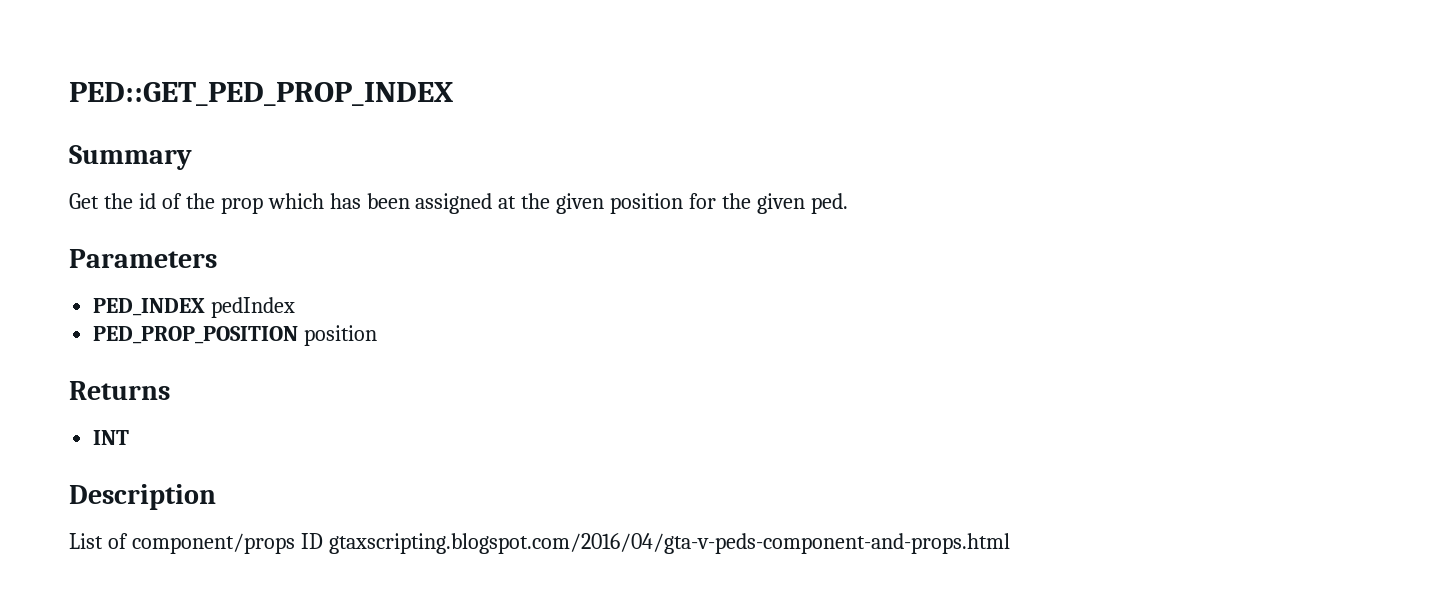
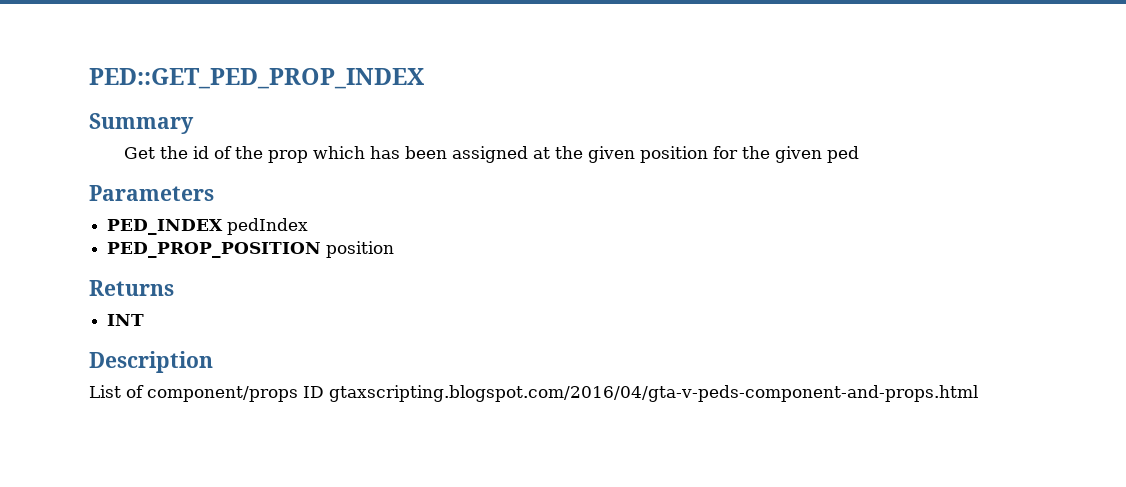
[810,193,848,214] ped. -> [826,146,859,163] ped

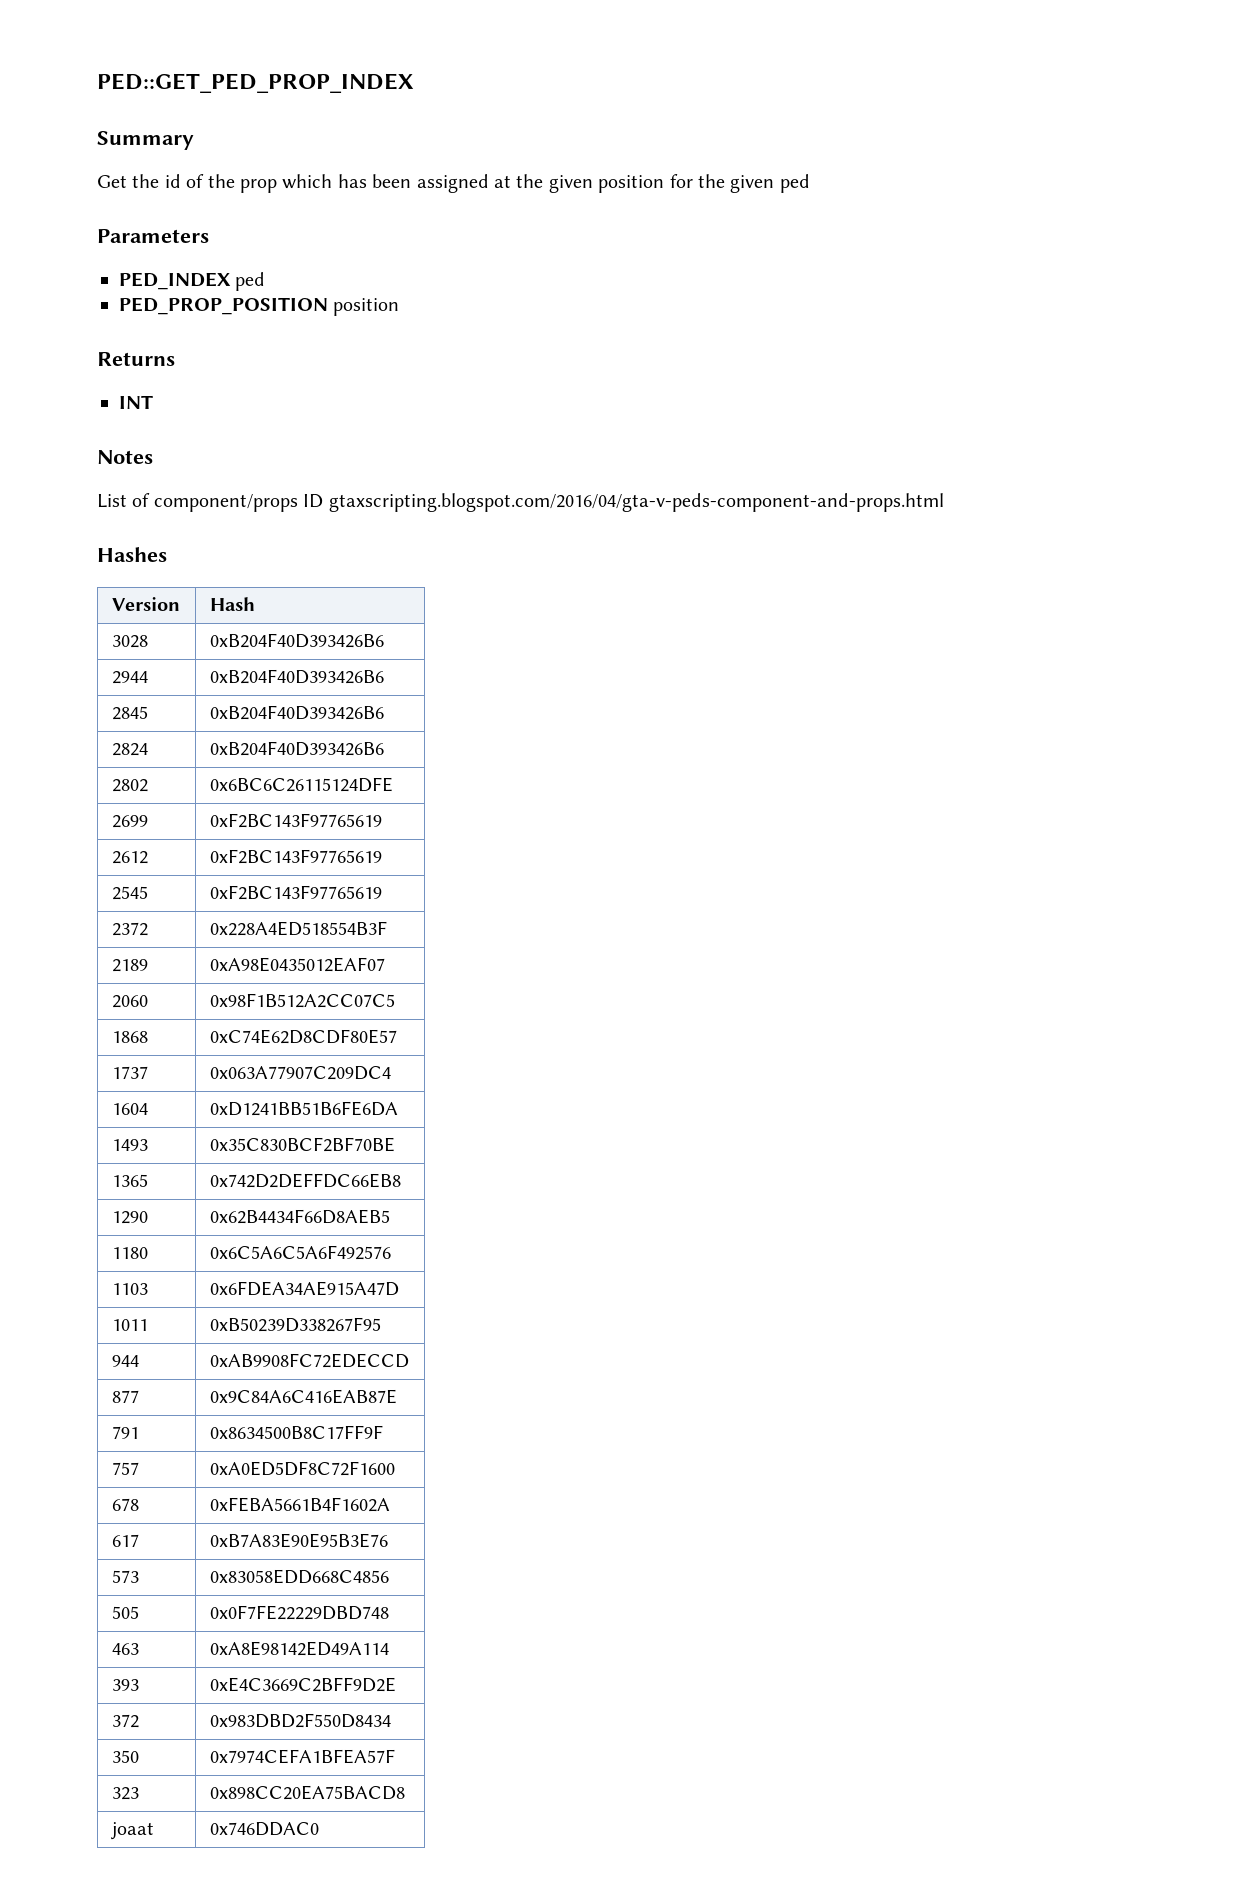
[227,218,309,235] pedIndex -> [235,272,266,291] ped
[89,351,213,373] Description -> [97,450,153,464] Notes
(978, 393) none -> [97,547,167,562] [111,597,180,611] [209,597,255,611] [111,635,148,648] [209,633,384,648] [111,671,148,684] [209,669,384,684] [111,706,148,720] [209,705,384,720] [111,743,148,756] [209,741,384,756] [111,779,148,792] [209,777,393,792] [111,815,148,828] [209,813,382,828] [111,851,148,864] [209,849,382,864] [111,886,148,900] [209,885,382,900] [111,922,148,936] [209,921,387,936] [111,959,148,972] [209,957,385,972] [111,995,148,1008] [209,993,395,1008] [111,1031,148,1043] [209,1029,397,1044] [111,1066,148,1079] [209,1066,391,1080] [111,1103,148,1115] [209,1101,398,1116] [111,1139,148,1151] [209,1137,395,1152] [111,1174,148,1187] [209,1173,401,1188] [111,1211,148,1224] [209,1209,390,1224] [111,1247,148,1259] [209,1245,391,1260] [111,1283,148,1295] [209,1281,399,1296] [111,1319,148,1331] [209,1317,381,1332] [111,1355,139,1367] [209,1353,409,1368] [111,1390,139,1403] [209,1389,397,1404] [111,1426,139,1439] [209,1425,383,1439] [111,1462,139,1475] [209,1461,395,1476] [111,1498,139,1511] [209,1497,390,1512] [111,1534,139,1547] [209,1533,388,1548] [111,1570,139,1583] [209,1569,389,1584] [111,1606,139,1619] [209,1605,389,1620] [111,1643,139,1655] [209,1641,389,1656] [111,1679,139,1691] [209,1677,396,1692] [111,1714,139,1728] [209,1713,391,1728] [111,1750,139,1763] [209,1749,395,1764] [111,1787,139,1800] [209,1785,405,1800] [110,1822,154,1840] [209,1822,319,1836] // Hashes // Version | Hash // 3028 | 0xB204F40D393426B6 // 2944 | 0xB204F40D393426B6 // 2845 | 0xB204F40D393426B6 // 2824 | 0xB204F40D393426B6 // 2802 | 0x6BC6C26115124DFE // 2699 | 0xF2BC143F97765619 // 2612 | 0xF2BC143F97765619 // 2545 | 0xF2BC143F97765619 // 2372 | 0x228A4ED518554B3F // 2189 | 0xA98E0435012EAF07 // 2060 | 0x98F1B512A2CC07C5 // 1868 | 0xC74E62D8CDF80E57 // 1737 | 0x063A77907C209DC4 // 1604 | 0xD1241BB51B6FE6DA // 1493 | 0x35C830BCF2BF70BE // 1365 | 0x742D2DEFFDC66EB8 // 1290 | 0x62B4434F66D8AEB5 // 1180 | 0x6C5A6C5A6F492576 // 1103 | 0x6FDEA34AE915A47D // 1011 | 0xB50239D338267F95 // 944 | 0xAB9908FC72EDECCD // 877 | 0x9C84A6C416EAB87E // 791 | 0x8634500B8C17FF9F // 757 | 0xA0ED5DF8C72F1600 // 678 | 0xFEBA5661B4F1602A // 617 | 0xB7A83E90E95B3E76 // 573 | 0x83058EDD668C4856 // 505 | 0x0F7FE22229DBD748 // 463 | 0xA8E98142ED49A114 // 393 | 0xE4C3669C2BFF9D2E // 372 | 0x983DBD2F550D8434 // 350 | 0x7974CEFA1BFEA57F // 323 | 0x898CC20EA75BACD8 // joaat | 0x746DDAC0

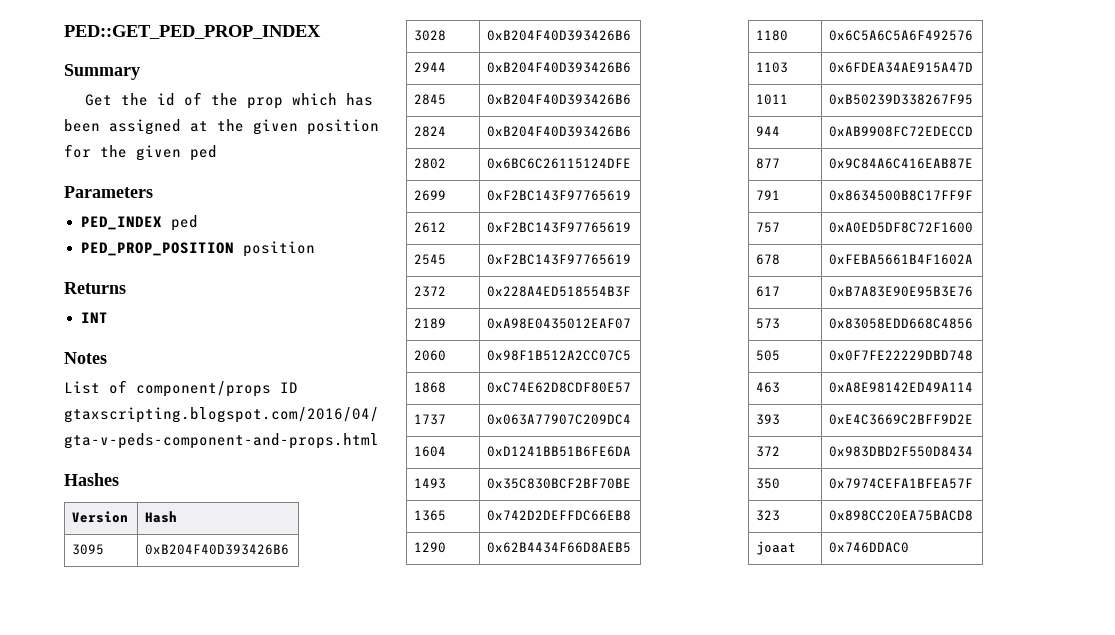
(255, 604) none -> [72,544,105,555] [145,544,290,555] // 3095 | 0xB204F40D393426B6

